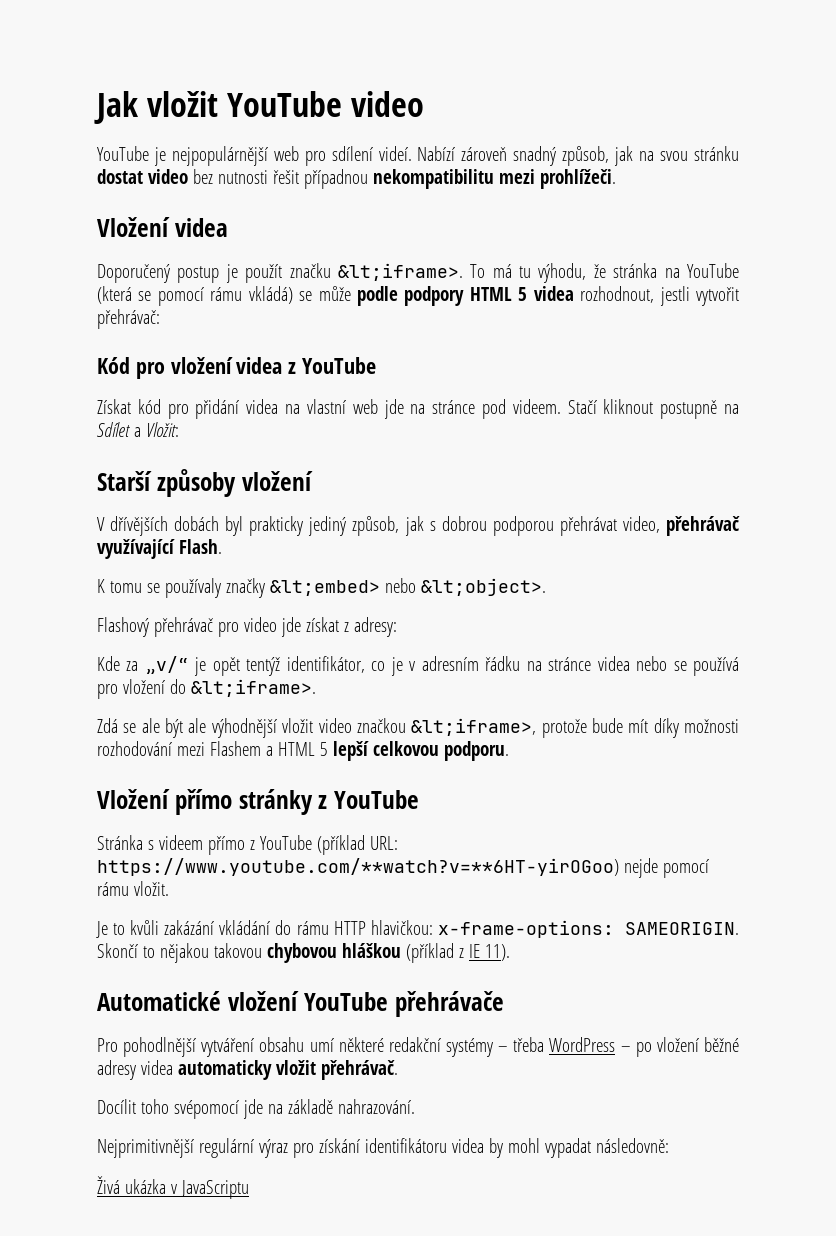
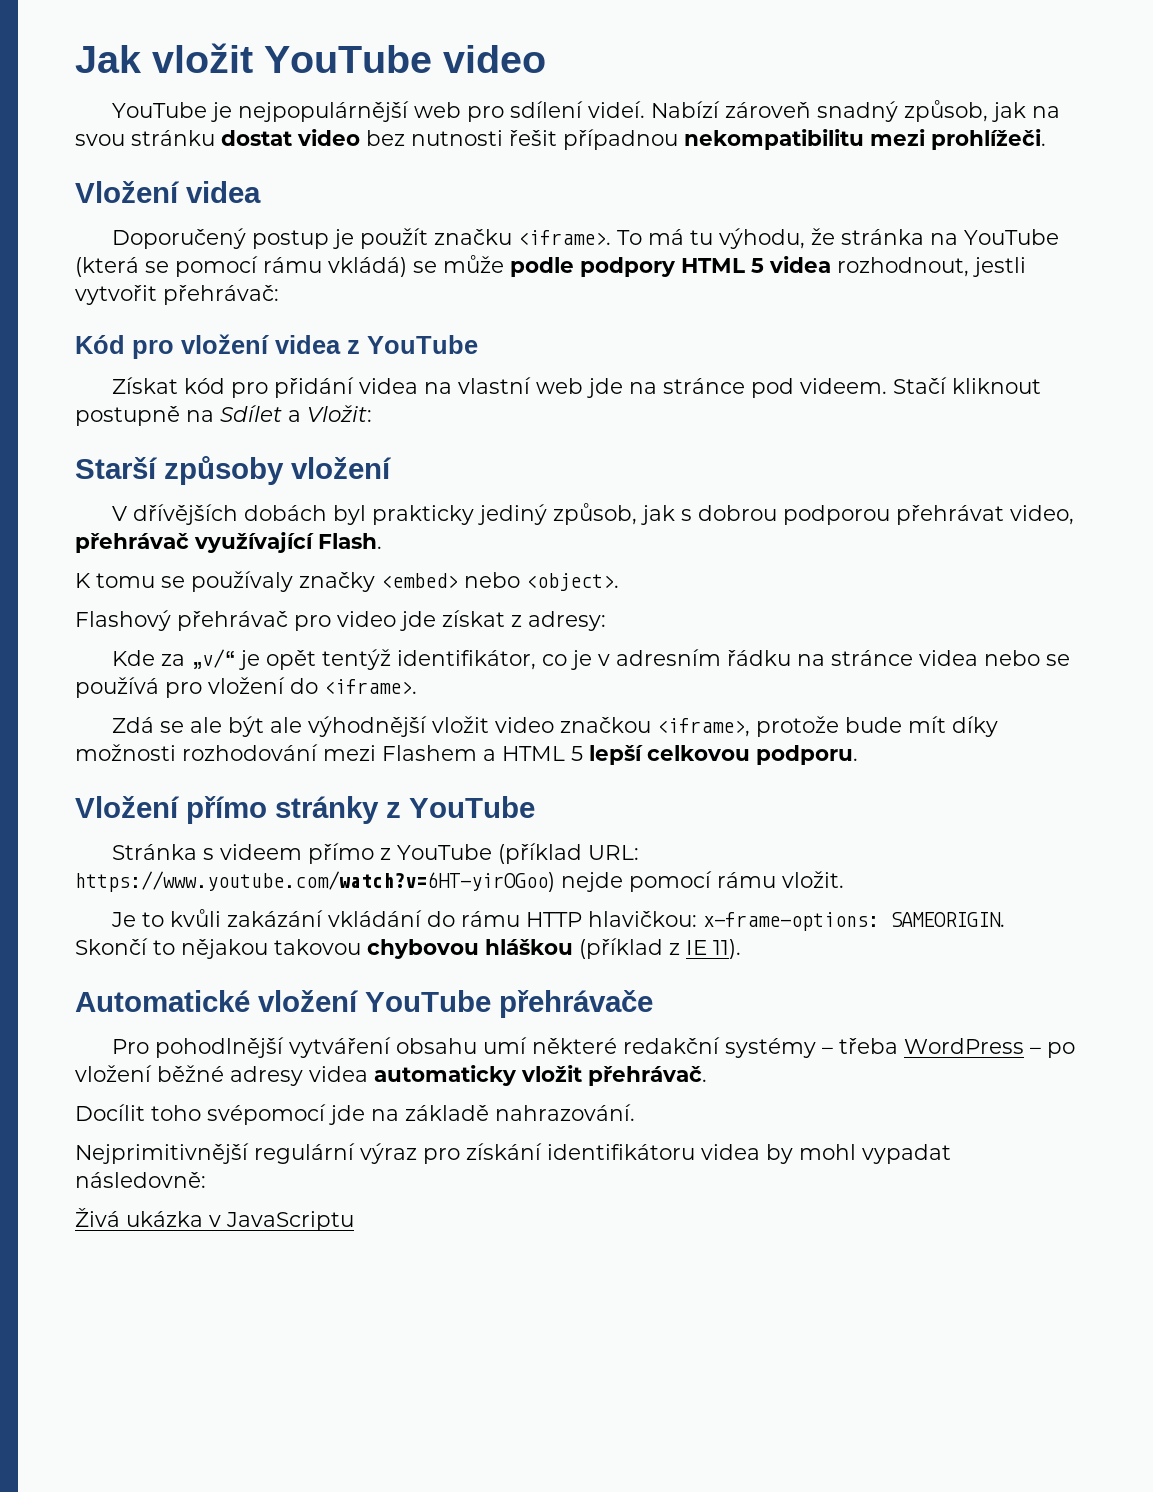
[337,263,463,281] &lt;iframe>. -> [518,230,612,245] <iframe>.
[269,578,546,596] &lt;embed> nebo &lt;object>. -> [381,572,619,591] <embed> nebo <object>.
[190,679,316,697] &lt;iframe>. -> [324,679,417,694] <iframe>.
[411,718,537,736] &lt;iframe>, -> [657,718,751,737] <iframe>,
[97,858,619,876] https://www.youtube.com/**watch?v=**6HT-yirOGoo) -> [75,871,555,892] https://www.youtube.com/watch?v=6HT-yirOGoo)

